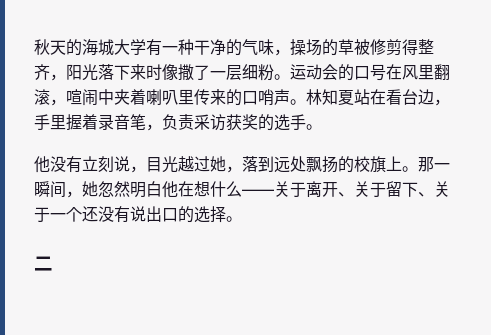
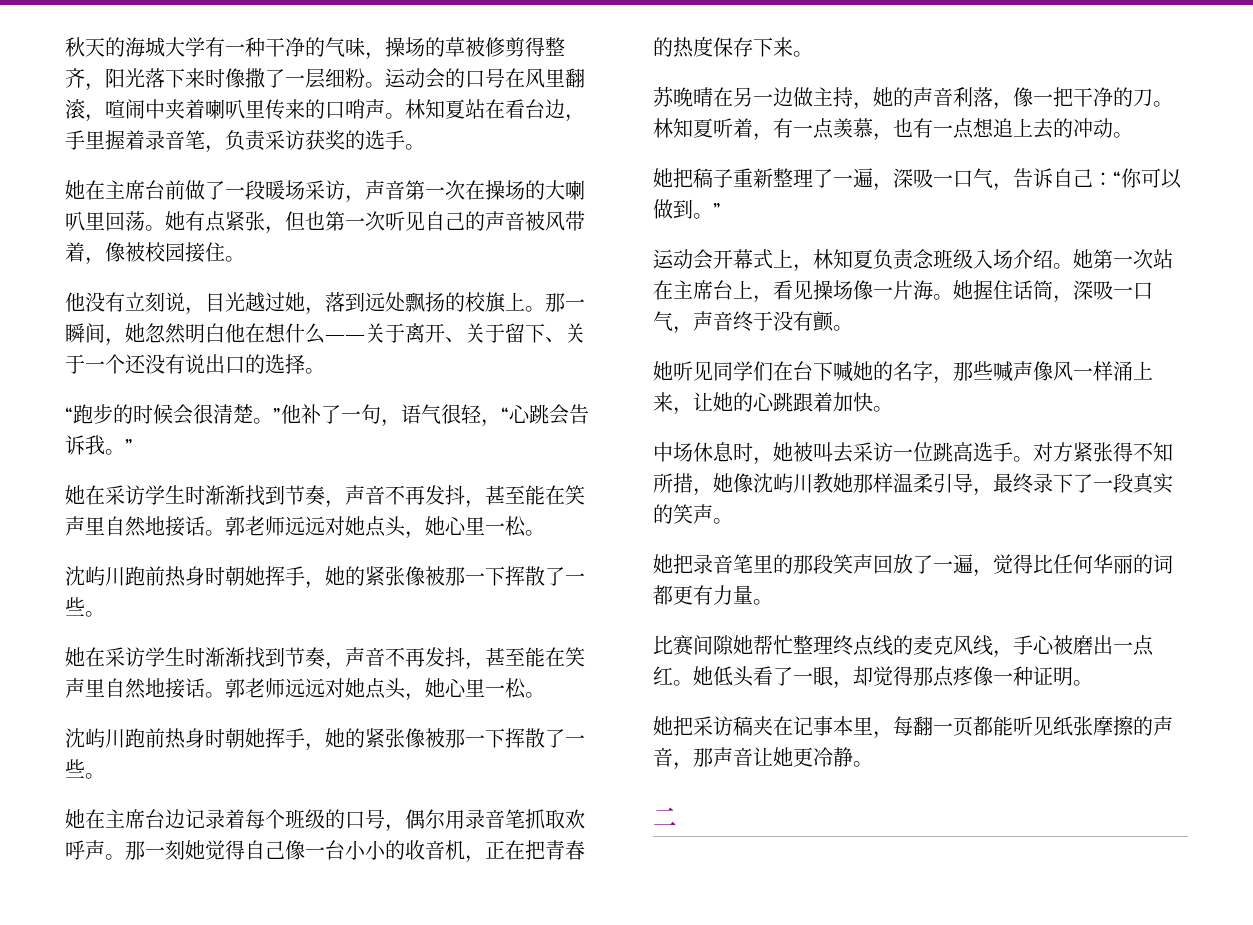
(322, 127) none -> [65,180,585,203] [65,211,585,234] [65,242,245,265] // 她在主席台前做了一段暖场采访，声音第一次在操场的大喇叭里回荡。她有点紧张，但也第一次听见自己的声音被风带着，像被校园接住。
(242, 219) none -> [65,404,589,427] [65,435,133,455] [65,485,585,508] [65,516,545,539] [65,566,585,589] [65,597,105,617] [65,647,585,670] [65,678,545,701] [65,728,585,751] [65,759,105,779] [65,809,585,832] [65,840,585,863] [653,36,813,58] [653,86,1173,110] [653,118,1133,141] [653,168,1182,191] [653,199,721,219] [653,249,1173,272] [653,280,1153,303] [653,311,853,334] [653,361,1153,384] [653,392,893,415] [653,442,1173,465] [653,473,1173,496] [653,504,733,524] [653,554,1173,577] [653,585,773,605] [653,635,1154,658] [653,666,1093,689] [653,716,1173,739] [653,747,873,770] // “跑步的时候会很清楚。”他补了一句，语气很轻，“心跳会告诉我。” // 她在采访学生时渐渐找到节奏，声音不再发抖，甚至能在笑声里自然地接话。郭老师远远对她点头，她心里一松。 // 沈屿川跑前热身时朝她挥手，她的紧张像被那一下挥散了一些。 // 她在采访学生时渐渐找到节奏，声音不再发抖，甚至能在笑声里自然地接话。郭老师远远对她点头，她心里一松。 // 沈屿川跑前热身时朝她挥手，她的紧张像被那一下挥散了一些。 // 她在主席台边记录着每个班级的口号，偶尔用录音笔抓取欢呼声。那一刻她觉得自己像一台小小的收音机，正在把青春的热度保存下来。 // 苏晚晴在另一边做主持，她的声音利落，像一把干净的刀。林知夏听着，有一点羡慕，也有一点想追上去的冲动。 // 她把稿子重新整理了一遍，深吸一口气，告诉自己：“你可以做到。” // 运动会开幕式上，林知夏负责念班级入场介绍。她第一次站在主席台上，看见操场像一片海。她握住话筒，深吸一口气，声音终于没有颤。 // 她听见同学们在台下喊她的名字，那些喊声像风一样涌上来，让她的心跳跟着加快。 // 中场休息时，她被叫去采访一位跳高选手。对方紧张得不知所措，她像沈屿川教她那样温柔引导，最终录下了一段真实的笑声。 // 她把录音笔里的那段笑声回放了一遍，觉得比任何华丽的词都更有力量。 // 比赛间隙她帮忙整理终点线的麦克风线，手心被磨出一点红。她低头看了一眼，却觉得那点疼像一种证明。 // 她把采访稿夹在记事本里，每翻一页都能听见纸张摩擦的声音，那声音让她更冷静。

